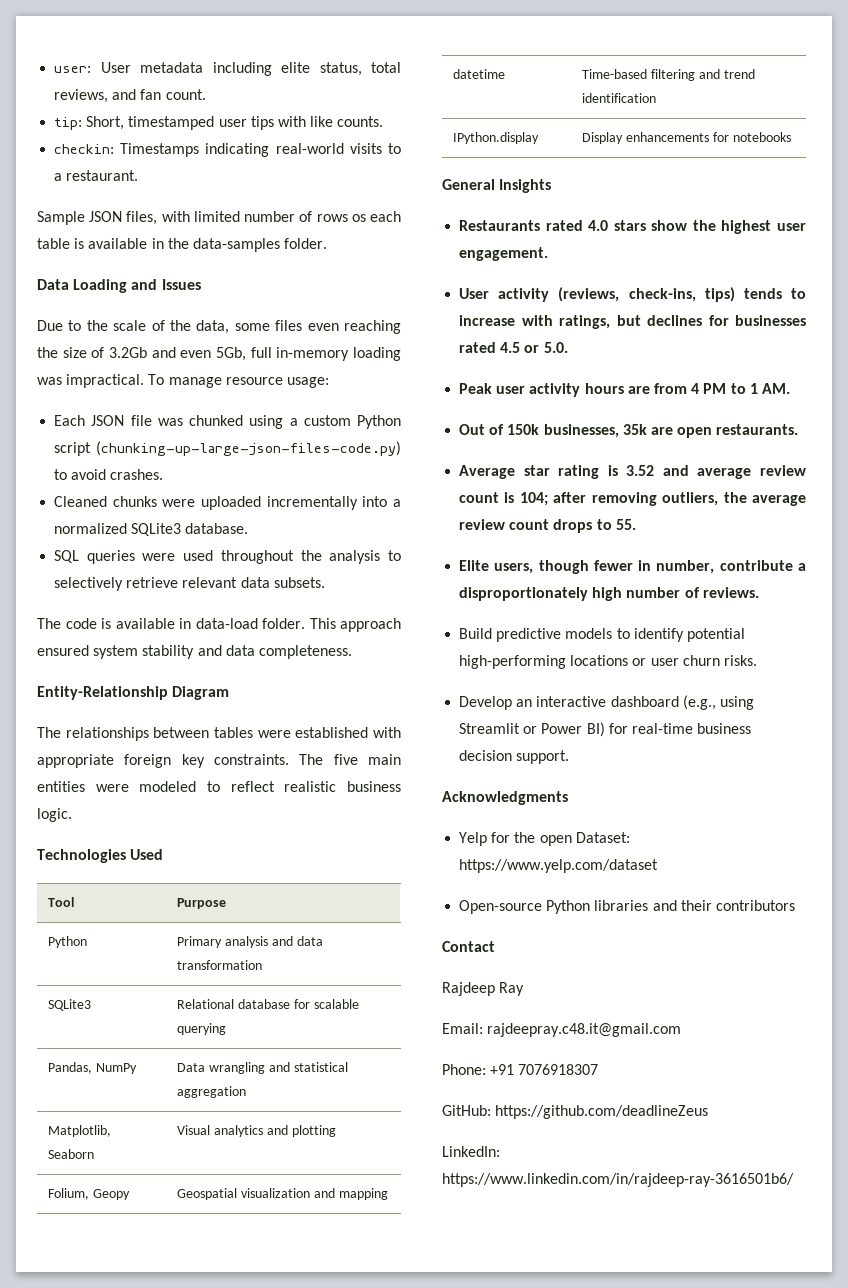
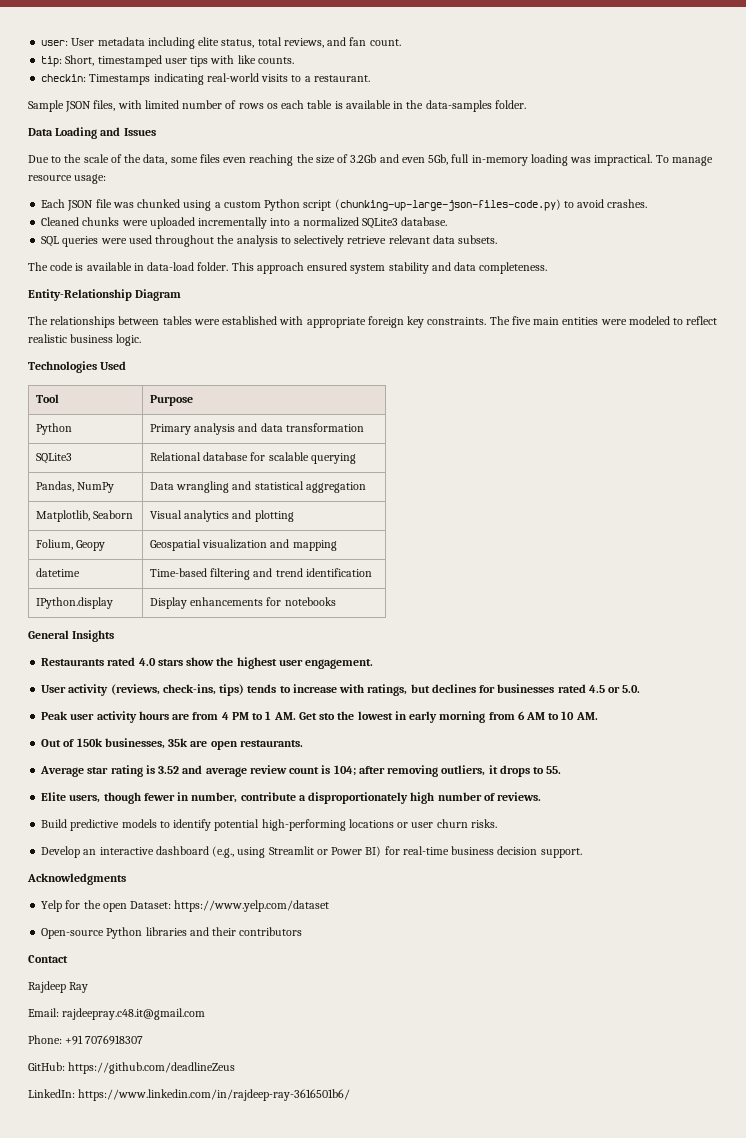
(790, 388) none -> [298,711,598,723] Get sto the lowest in early morning from 6 AM to 10 AM.
[723,492,806,506] [459,519,550,530] the average review count -> [488,765,498,774] it

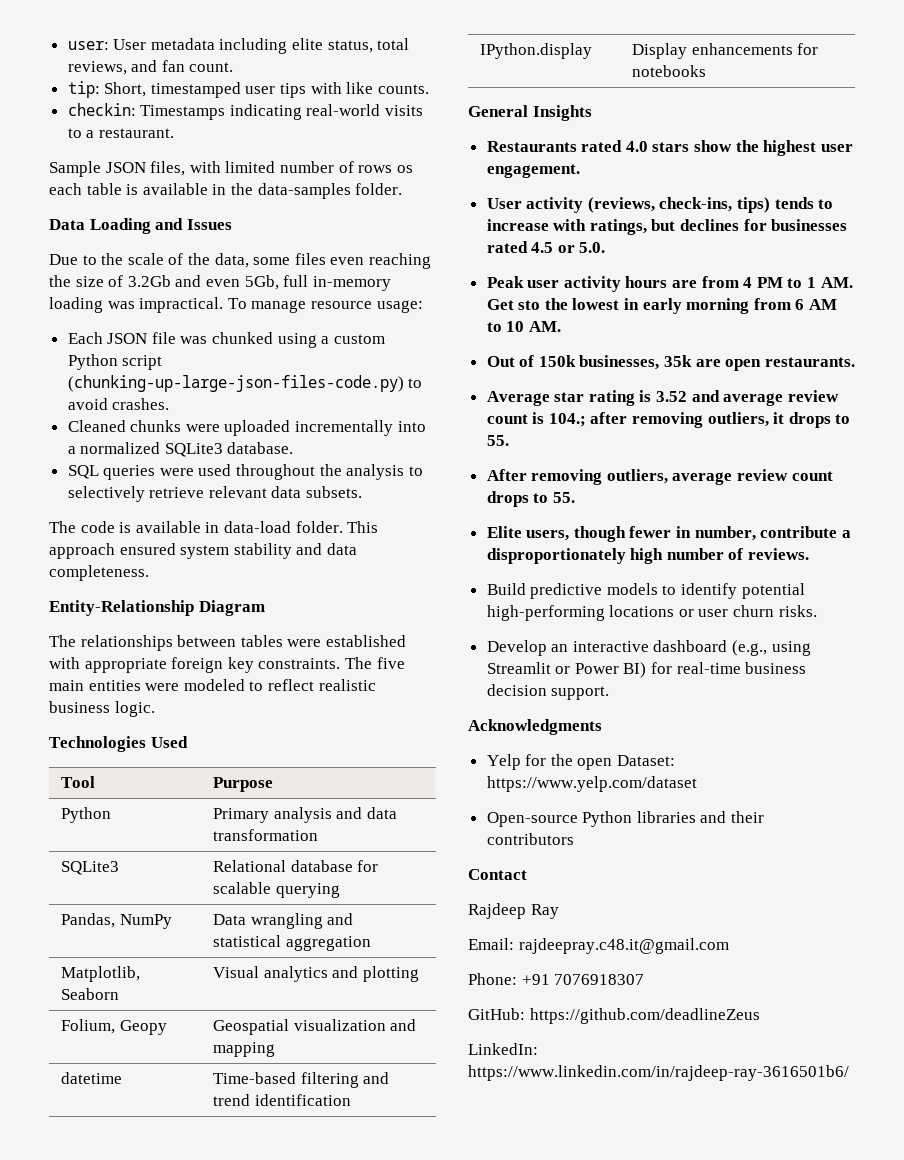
[333,765,356,776] 104; -> [548,413,586,427] 104.;
(562, 770) none -> [486,469,833,485] [486,491,575,507] // After removing outliers, average review count drops to 55.

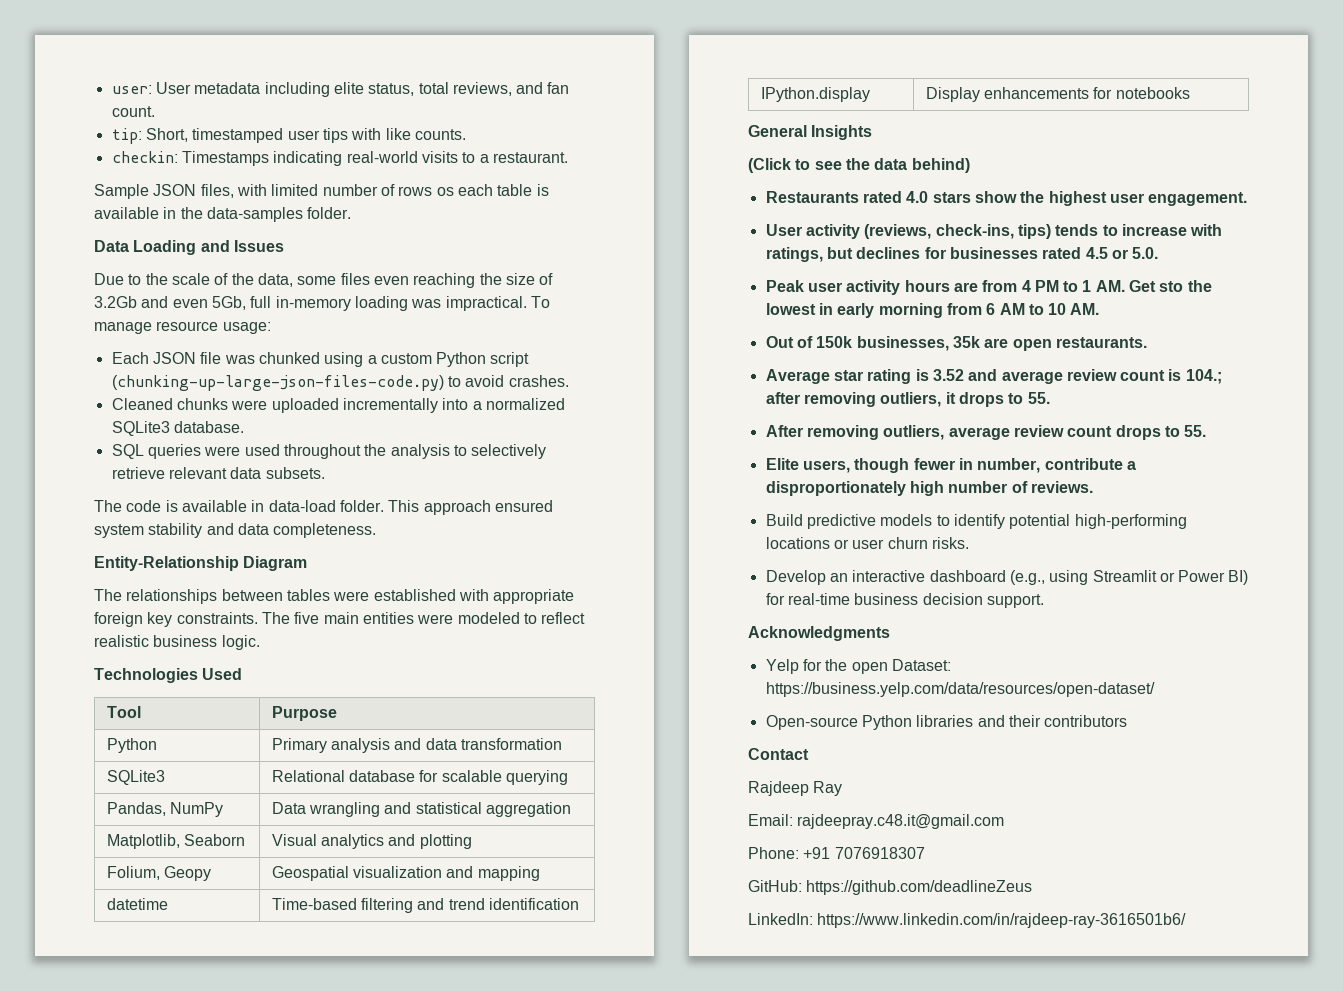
(592, 113) none -> [748,158,970,173] // (Click to see the data behind)
[486,776,697,792] https://www.yelp.com/dataset -> [765,682,1155,697] https://business.yelp.com/data/resources/open-dataset/

